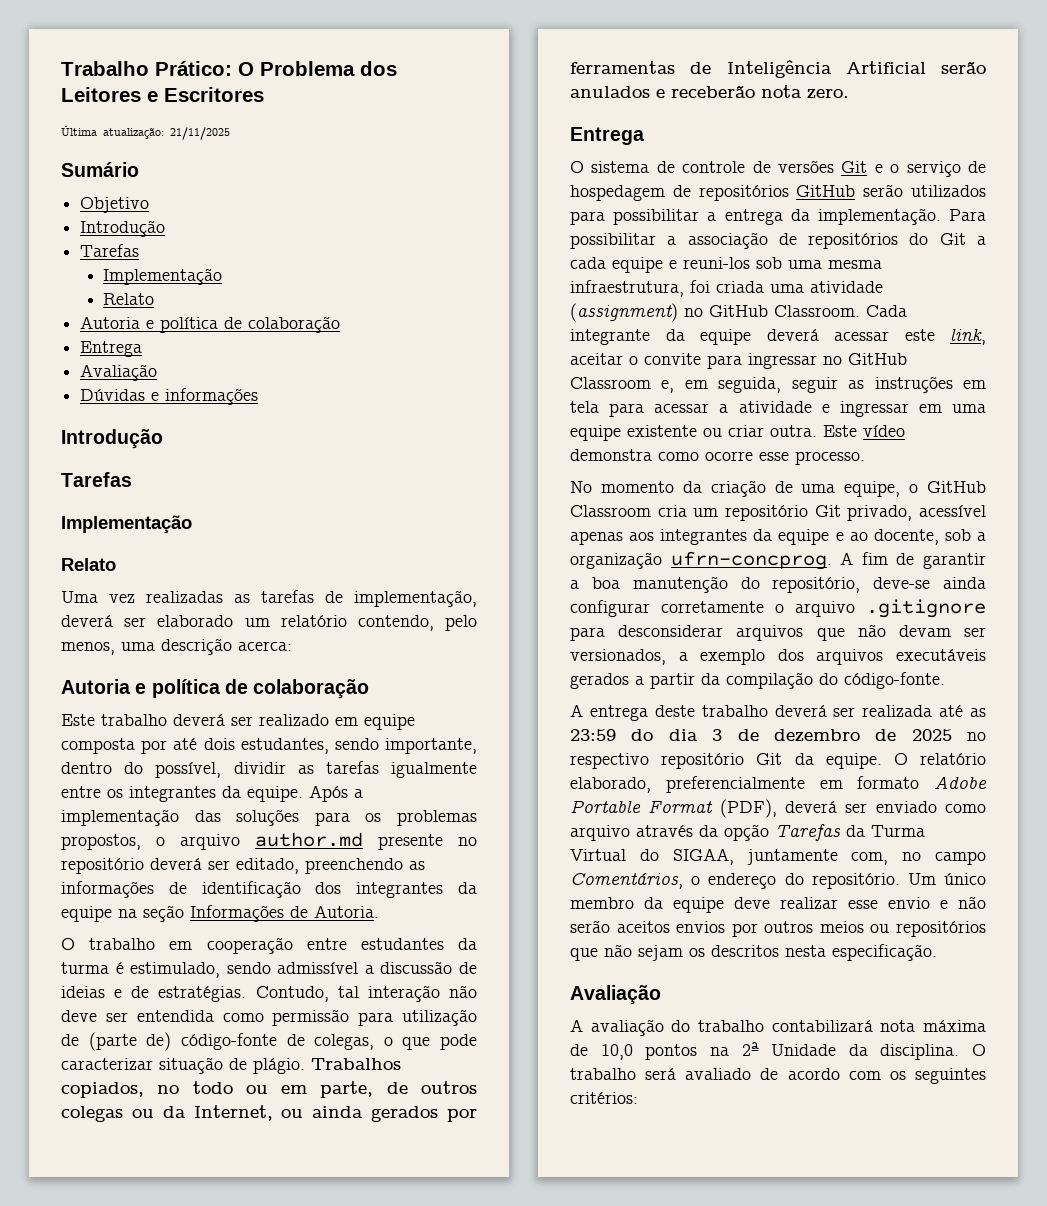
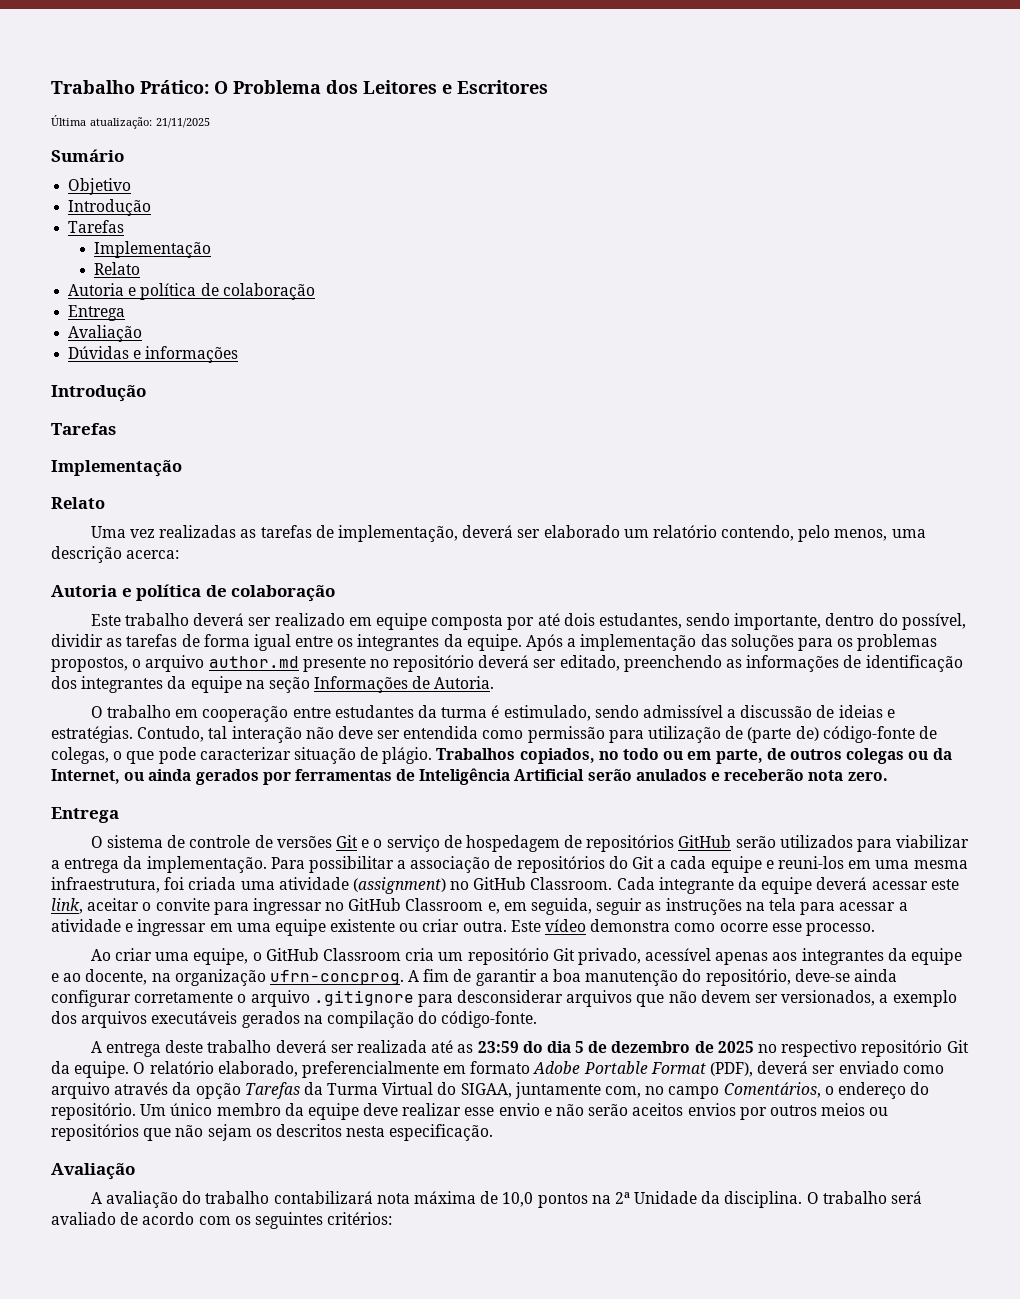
[391,762,477,778] igualmente -> [181,634,291,651] de forma igual
[131,986,150,998] de -> (895, 713) none
[613,209,700,225] possibilitar -> [896,835,970,848] viabilizar
[756,257,782,269] sob -> [848,860,872,869] em
[963,380,986,389] em -> [745,902,765,911] na
[570,480,793,497] No momento da criação de -> [90,948,153,961] Ao criar
[944,529,986,541] sob a -> [151,973,171,982] na
[898,625,951,637] devam -> [700,990,751,1003] devem
[635,673,720,689] a partir da -> [303,1015,323,1024] na
[712,729,723,741] 3 -> [575,1041,585,1053] 5

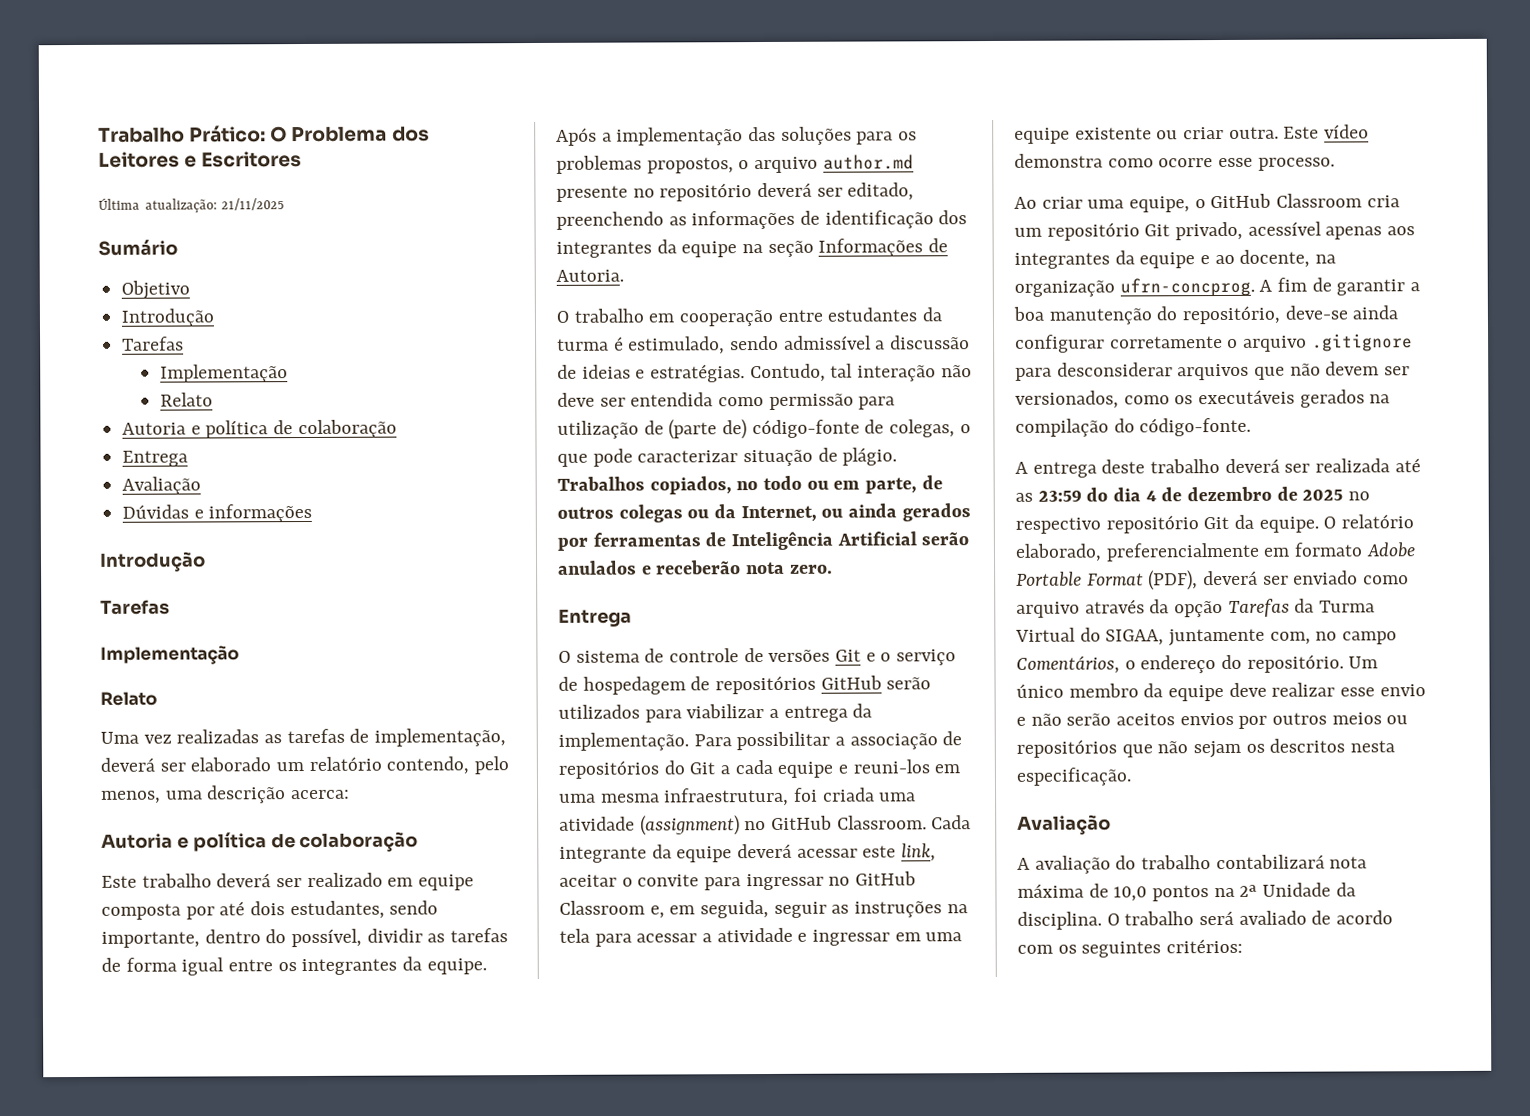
[879,990,957,1007] [51,1011,148,1028] a exemplo dos arquivos -> [1123,395,1194,405] como os
[575,1041,585,1053] 5 -> [1145,490,1157,502] 4

